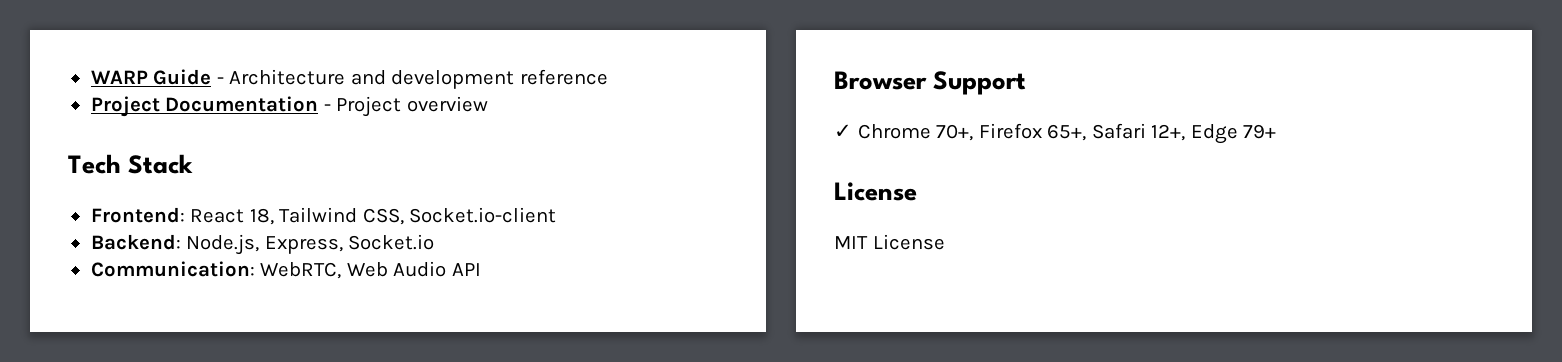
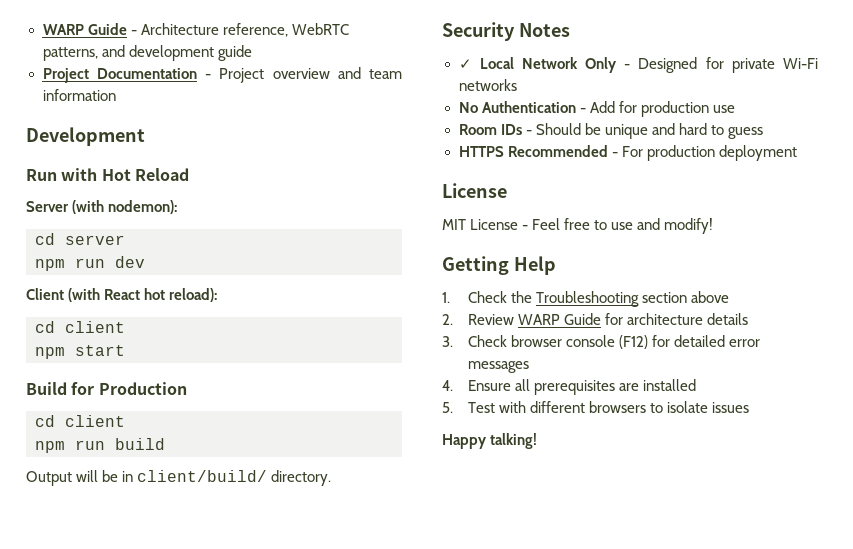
(346, 77) none -> [222,23,349,37] [42,47,98,61] reference, WebRTC patterns,
[519,69,608,85] reference -> [217,45,252,61] guide
[68,154,194,174] [90,207,557,225] [90,234,435,255] [90,261,481,279] [834,71,1027,95] [834,123,1277,144] [834,182,917,201] [834,234,945,250] // Tech Stack // Frontend: React 18, Tailwind CSS, Socket.io-client // Backend: Node.js, Express, Socket.io // Communication: WebRTC, Web Audio API // Browser Support // ✓ Chrome 70+, Firefox 65+, Safari 12+, Edge 79+ // License // MIT License -> [337,67,402,79] [42,89,116,101] [26,127,145,146] [26,168,189,181] [26,200,178,214] [35,233,125,245] [35,256,145,271] [26,288,218,302] [35,321,125,333] [35,345,125,359] [26,382,187,395] [35,415,125,427] [35,438,165,453] [26,470,332,486] [442,22,570,41] [458,57,818,73] [458,79,517,91] [458,101,735,117] [458,123,763,139] [458,145,797,161] [442,183,507,198] [442,218,714,234] [442,256,556,275] [442,291,730,307] [442,313,749,325] [442,335,761,349] [467,361,529,373] [442,379,697,395] [442,401,750,413] [442,433,538,449] and team information // Development // Run with Hot Reload // Server (with nodemon): // cd server // npm run dev // Client (with React hot reload): // cd client // npm start // Build for Production // cd client // npm run build // Output will be in client/build/ directory. // Security Notes // ✓ Local Network Only - Designed for private Wi-Fi networks // No Authentication - Add for production use // Room IDs - Should be unique and hard to guess // HTTPS Recommended - For production deployment // License // MIT License - Feel free to use and modify! // Getting Help // 1. Check the Troubleshooting section above // 2. Review WARP Guide for architecture details // 3. Check browser console (F12) for detailed error messages // 4. Ensure all prerequisites are installed // 5. Test with different browsers to isolate issues // Happy talking!

